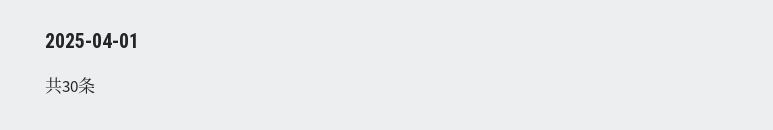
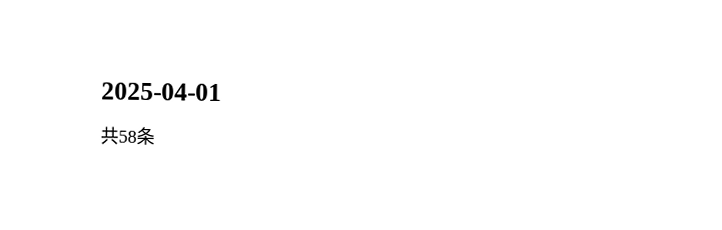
[62,81,78,92] 30 -> [118,130,137,143] 58

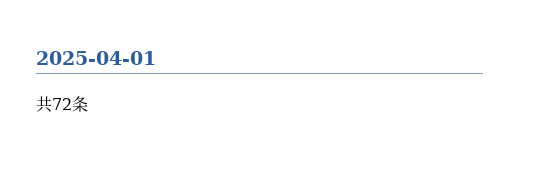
[118,130,137,143] 58 -> [52,98,72,110] 72

